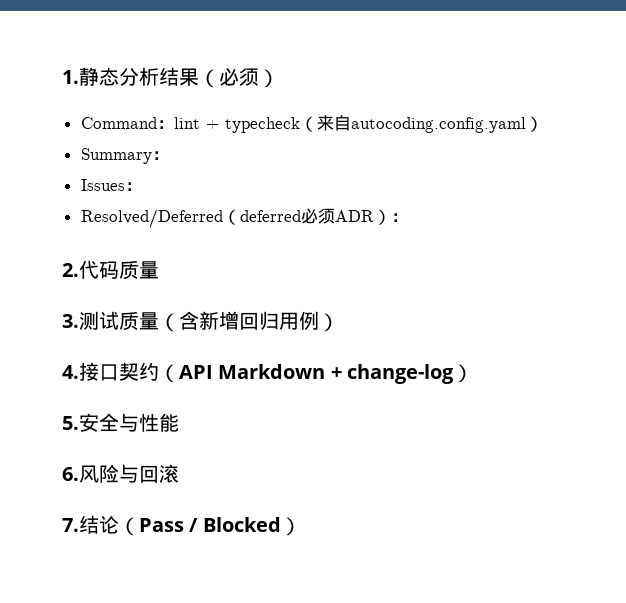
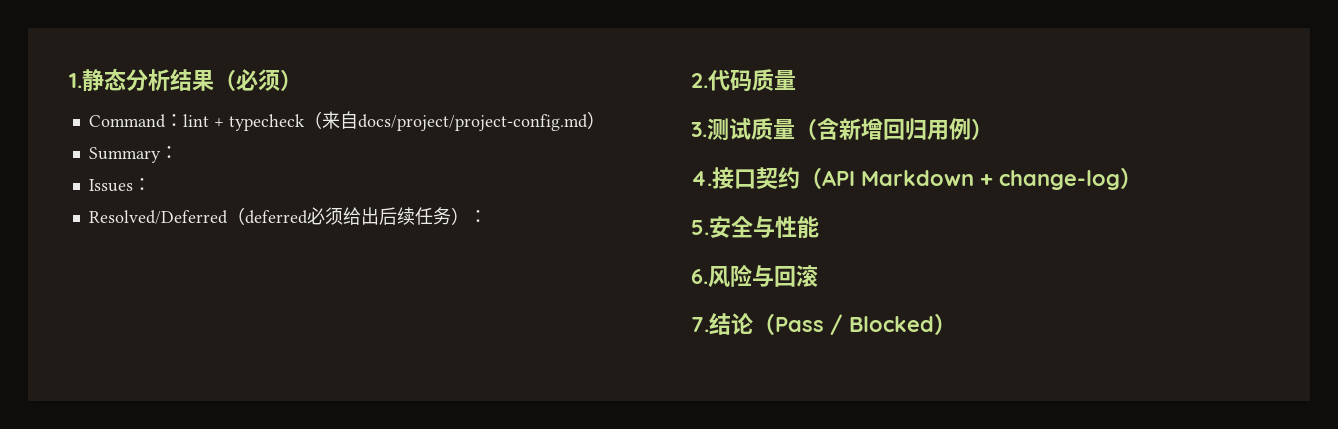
[350,117,526,133] autocoding.config.yaml -> [357,114,588,131] docs/project/project-config.md
[334,210,374,222] ADR -> [342,207,451,225] 给出后续任务

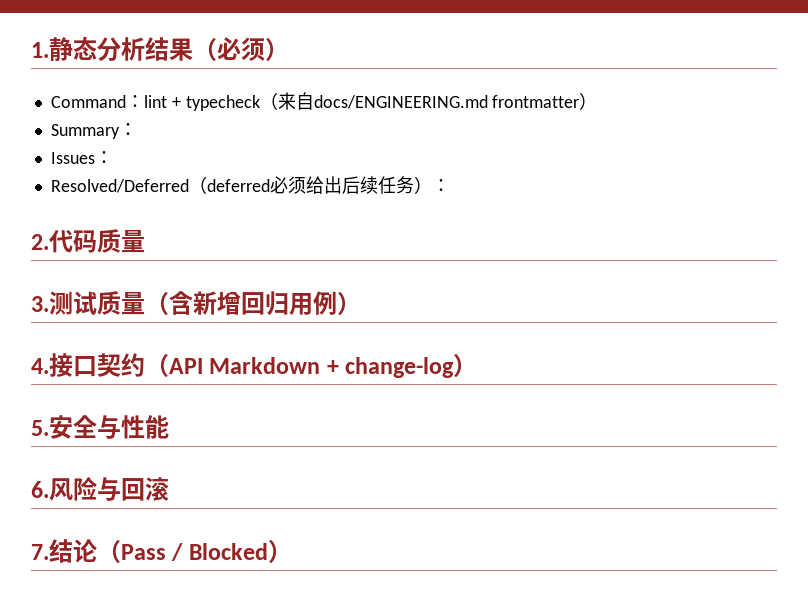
[357,114,588,131] docs/project/project-config.md -> [313,95,580,109] docs/ENGINEERING.md frontmatter

